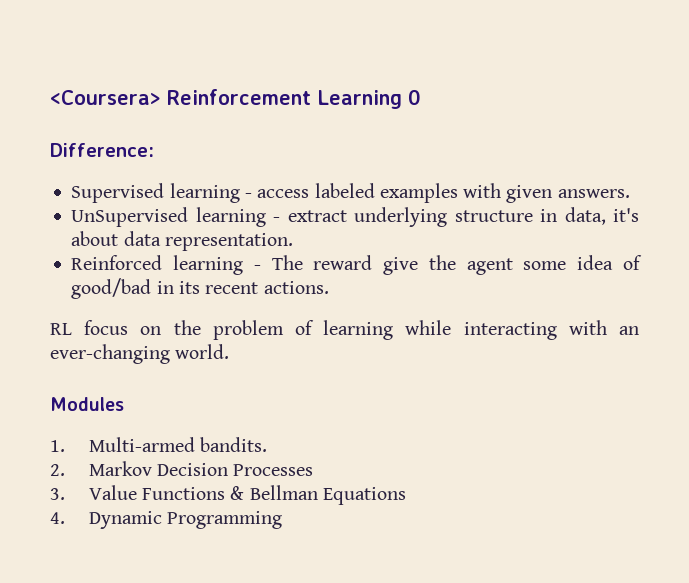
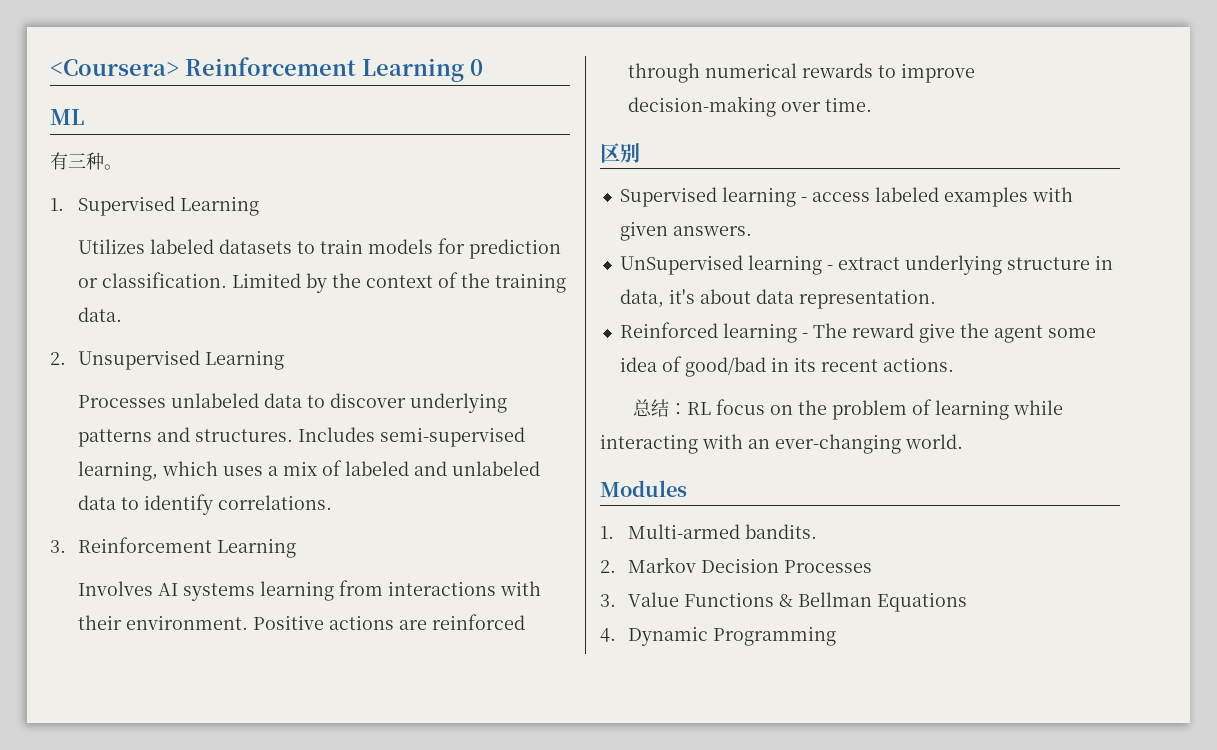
[50,143,154,157] Difference: -> [50,109,84,125] [50,152,122,170] [50,196,260,216] [78,238,562,259] [78,272,567,293] [78,307,123,322] [50,350,285,370] [78,393,508,413] [78,427,526,447] [78,460,541,481] [78,494,333,515] [50,537,297,558] [78,580,542,601] [78,614,526,630] [628,63,976,83] [628,96,873,117] [600,143,640,163] ML // 有三种。 // 1. Supervised Learning // Utilizes labeled datasets to train models for prediction or classification. Limited by the context of the training data. // 2. Unsupervised Learning // Processes unlabeled data to discover underlying patterns and structures. Includes semi-supervised learning, which uses a mix of labeled and unlabeled data to identify correlations. // 3. Reinforcement Learning // Involves AI systems learning from interactions with their environment. Positive actions are reinforced through numerical rewards to improve decision-making over time. // 区别
(329, 287) none -> [633,399,688,417] 总结：

